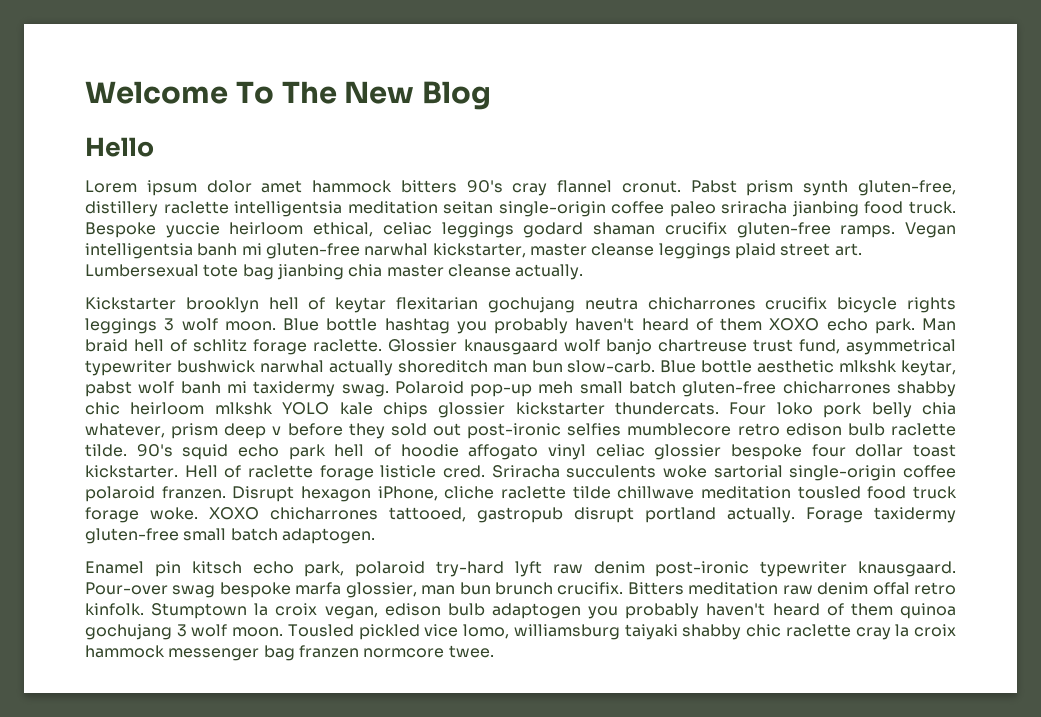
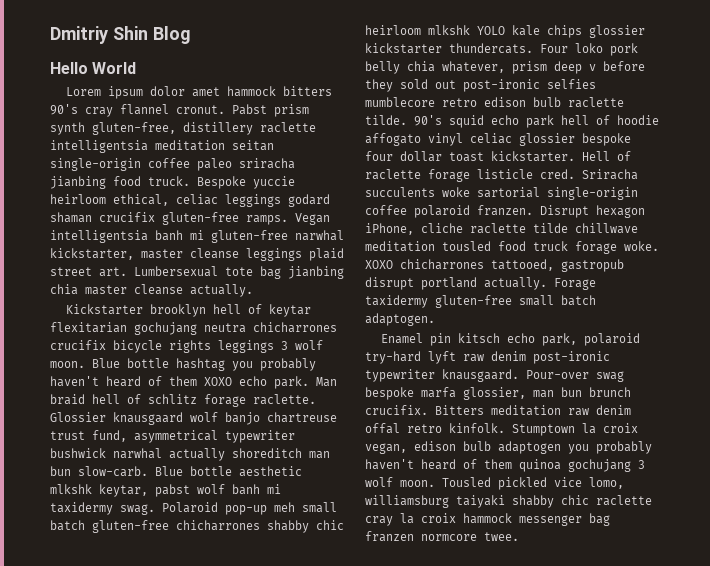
[85,81,415,104] Welcome To The New -> [50,26,148,44] Dmitriy Shin
(154, 147) none -> [92,62,137,74] World

